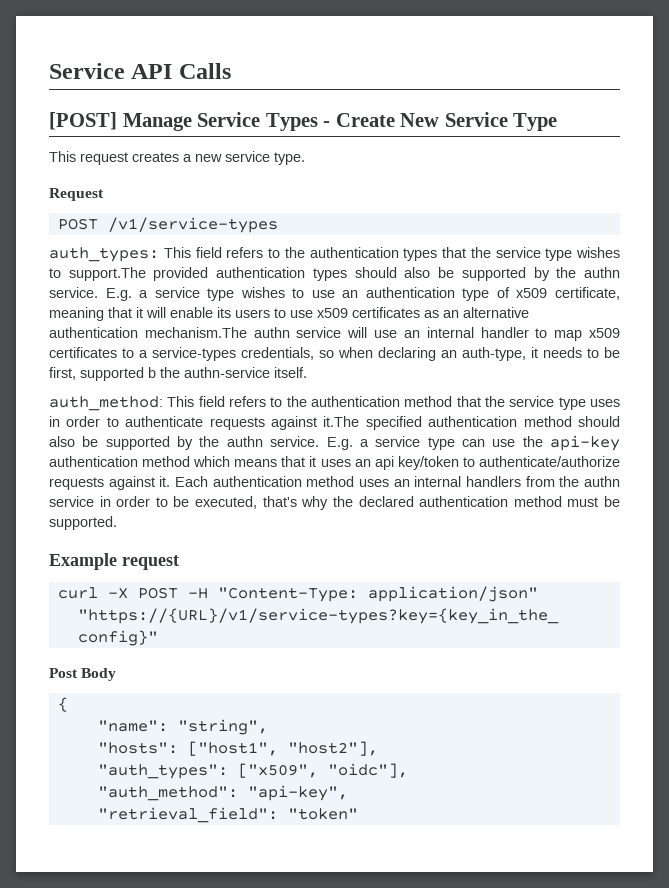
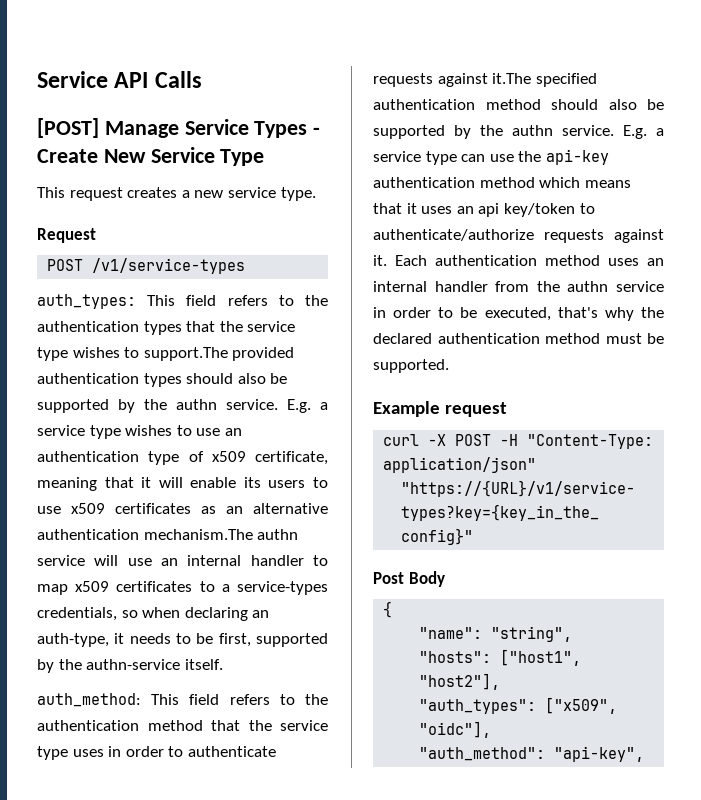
[148,367,156,378] b -> [37,659,54,673] by
[466,476,521,487] handlers -> [434,281,488,292] handler
[97,807,358,823] // "retrieval_field": "token" -> (645, 754) none

